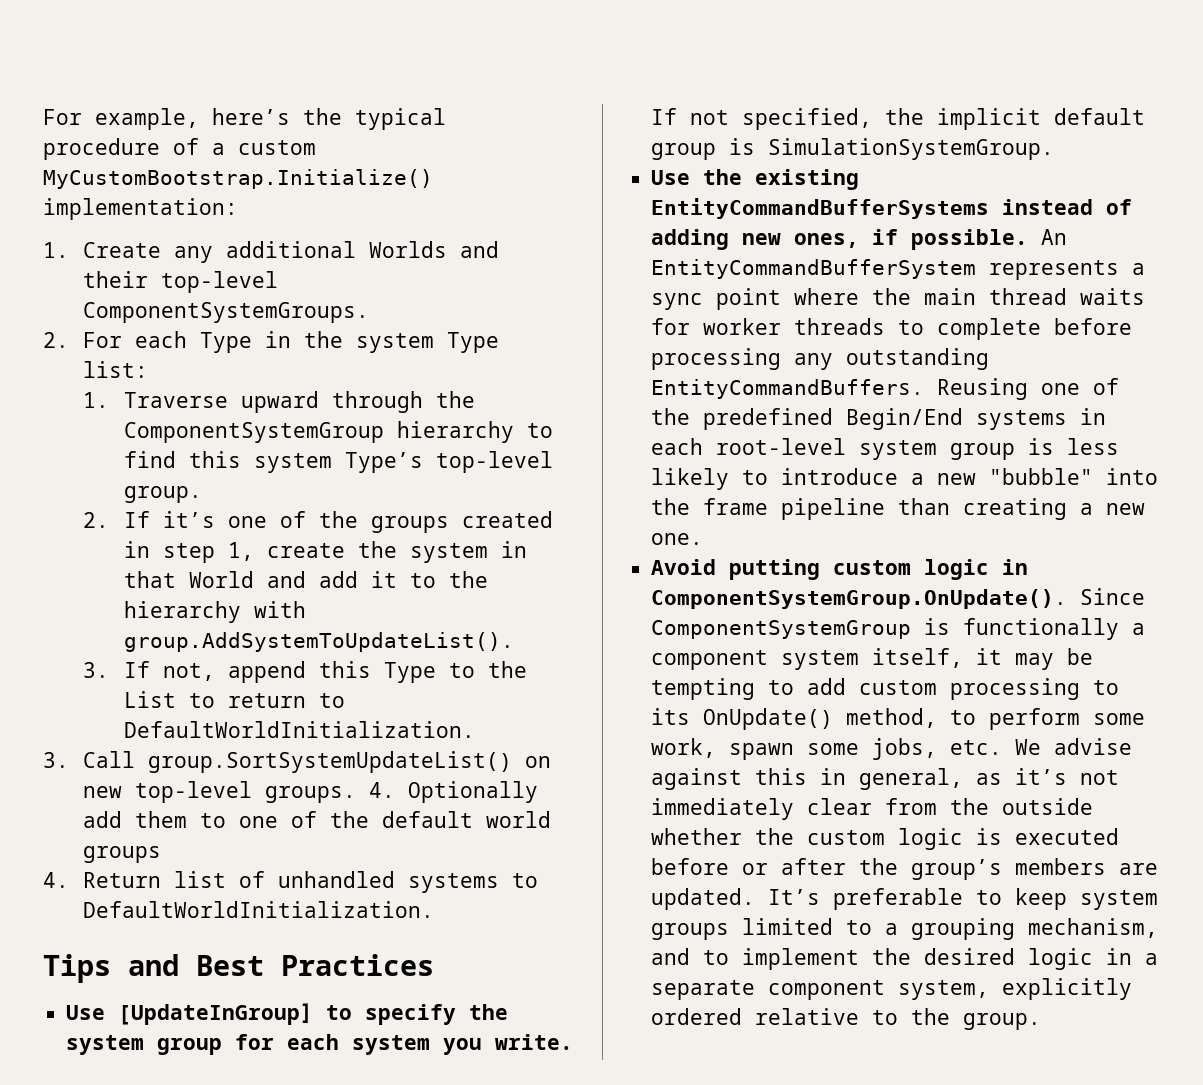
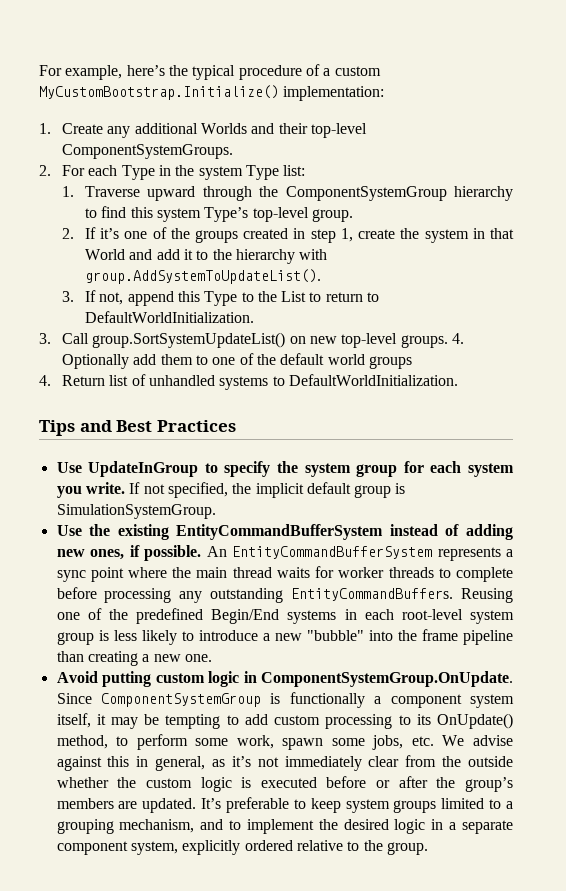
[118,1003,314,1025] [UpdateInGroup] -> [88,461,199,477] UpdateInGroup
[651,198,990,219] EntityCommandBufferSystems -> [176,524,384,540] EntityCommandBufferSystem
[651,589,1068,609] ComponentSystemGroup.OnUpdate(). -> [260,671,513,687] ComponentSystemGroup.OnUpdate.

